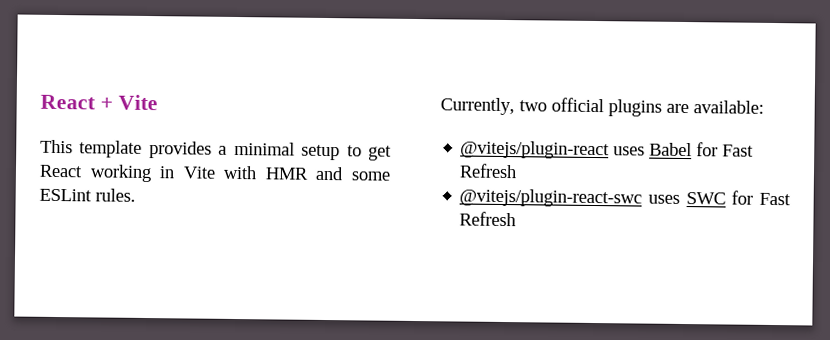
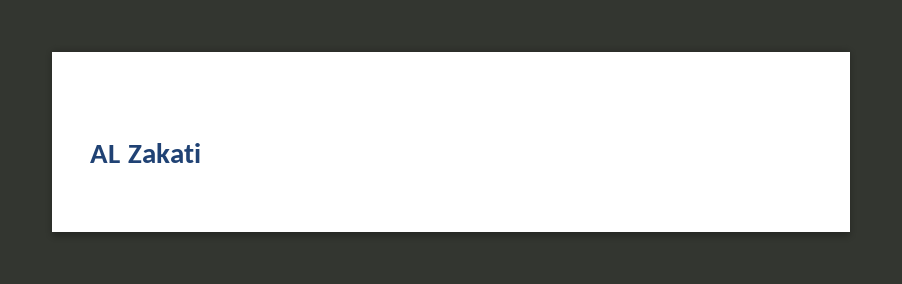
[40,94,158,111] [40,139,392,161] [39,164,390,183] [39,188,136,202] [440,97,764,117] [460,140,755,160] [459,163,518,179] [459,188,791,208] [459,211,517,227] React + Vite // This template provides a minimal setup to get React working in Vite with HMR and some ESLint rules. // Currently, two official plugins are available: // @vitejs/plugin-react uses Babel for Fast Refresh // @vitejs/plugin-react-swc uses SWC for Fast Refresh -> [90,143,201,163] AL Zakati

